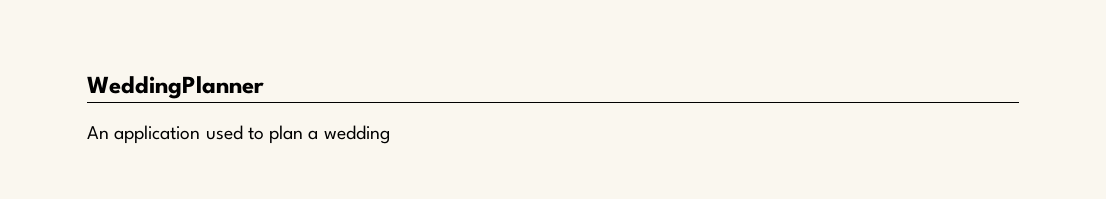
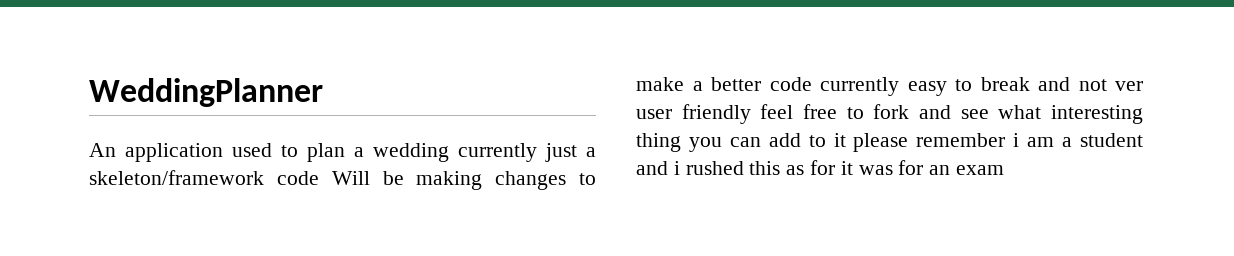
(390, 134) none -> [458,143,596,162] [89,170,596,190] [636,77,1143,96] [636,104,1143,124] [636,133,1143,152] [636,160,1005,175] currently just a skeleton/framework code Will be making changes to make a better code currently easy to break and not ver user friendly feel free to fork and see what interesting thing you can add to it please remember i am a student and i rushed this as for it was for an exam

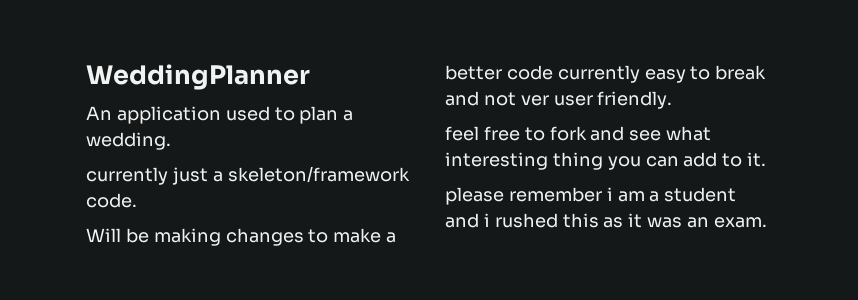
[373,143,449,162] wedding -> [86,132,171,150] wedding. //
[276,171,319,185] code -> [86,193,137,208] code. //
[681,104,751,124] friendly -> [597,91,673,109] friendly. //
[833,133,846,147] it -> [747,152,767,167] it. //
[810,160,836,175] for -> (624, 222) none
[898,160,1005,175] for an exam -> [687,217,767,228] an exam.

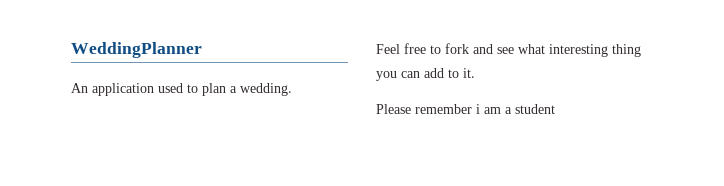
[86,166,410,185] [86,193,137,208] [86,228,397,246] [445,65,767,83] [445,91,673,109] [445,126,479,141] currently just a skeleton/framework code. // Will be making changes to make a better code currently easy to break and not ver user friendly. // feel -> [376,44,400,54] Feel
[445,187,504,205] please -> [376,104,411,114] Please
[445,213,767,228] and i rushed this as it was an exam. -> (555, 109) none

